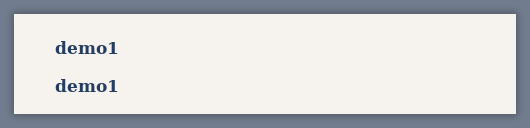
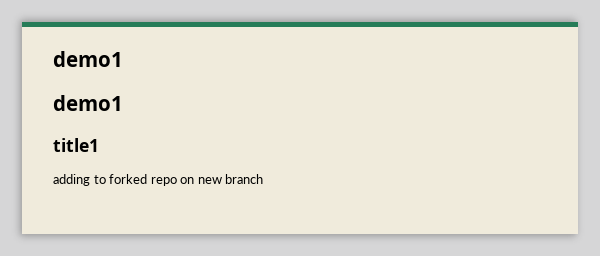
(119, 85) none -> [53,138,99,152] [53,174,264,186] // title1 // adding to forked repo on new branch

